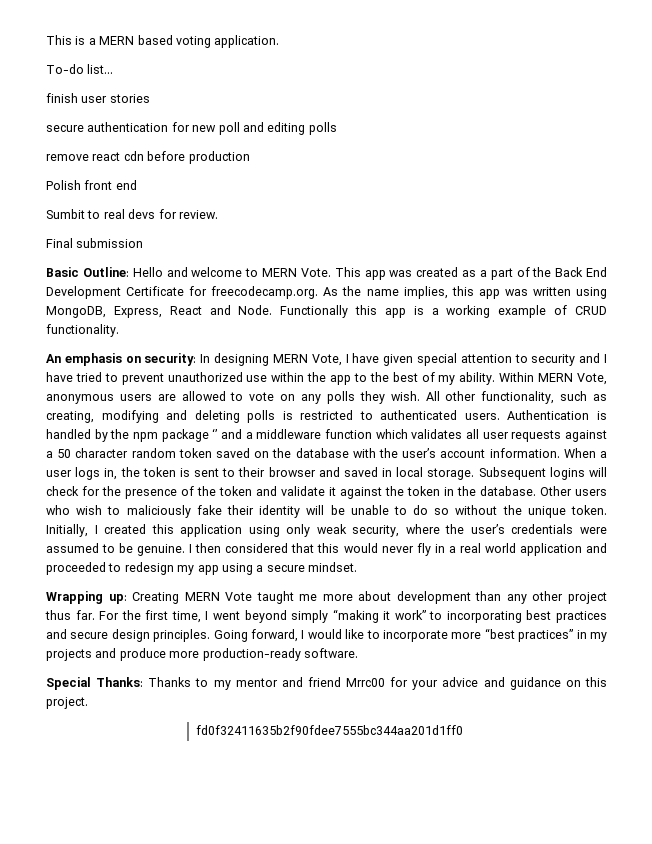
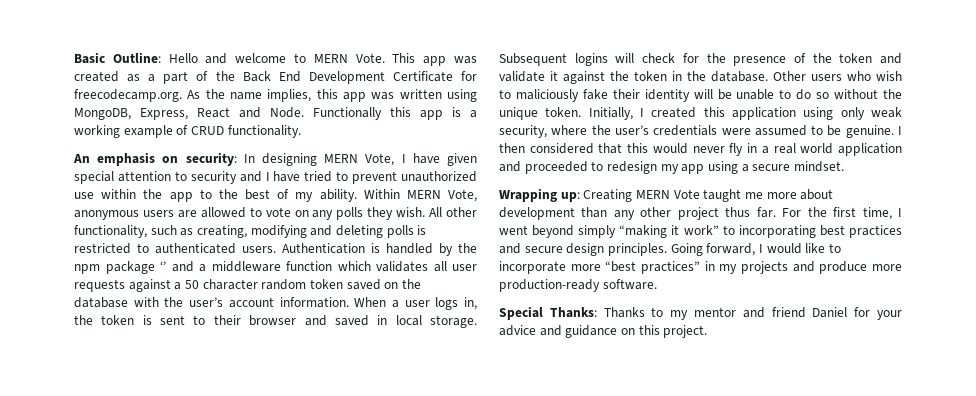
[46,35,280,48] [46,64,114,74] [46,93,150,103] [46,122,337,135] [46,151,250,164] [46,180,137,190] [46,209,218,219] [46,238,144,248] This is a MERN based voting application. // To-do list... // finish user stories // secure authentication for new poll and editing polls // remove react cdn before production // Polish front end // Sumbit to real devs for review. // Final submission // -> (74, 58) none
[346,678,386,687] Mrrc00 -> [812,307,848,318] Daniel
[195,725,463,735] // fd0f32411635b2f90fdee7555bc344aa201d1ff0 -> (708, 331) none

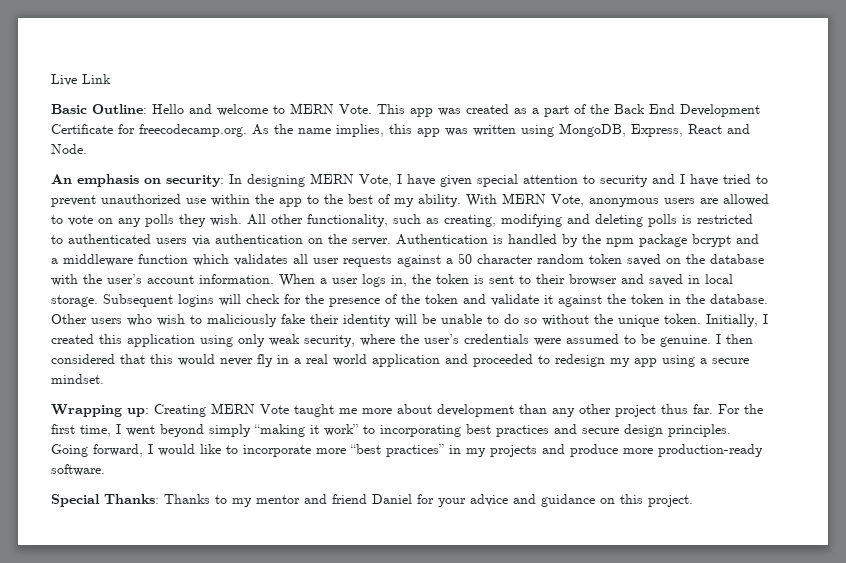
(74, 58) none -> [51,74,111,86] Live Link //
[313,107,477,120] [74,125,301,138] Functionally this app is a working example of CRUD functionality. -> (87, 149) none
[363,189,400,199] Within -> [466,194,497,207] With
[242,246,276,253] users. -> [156,234,391,246] users via authentication on the server.
[160,261,166,271] ‘’ -> [692,234,731,247] bcrypt

